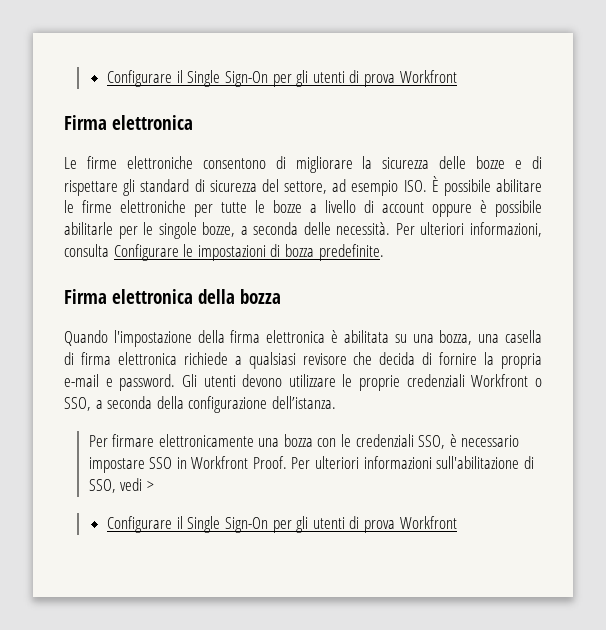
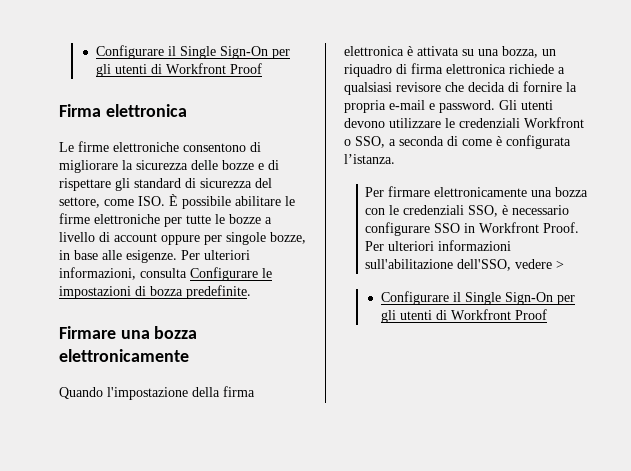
[107,70,457,87] Configurare il Single Sign-On per gli utenti di prova Workfront -> [95,45,290,59] [95,63,262,77] Configurare il Single Sign-On per gli utenti di Workfront Proof
[332,179,399,196] ad esempio -> [104,199,134,206] come
[480,200,542,217] [64,222,391,239] è possibile abilitarle per le singole bozze, a seconda delle necessità. -> [204,232,306,245] [59,250,177,263] per singole bozze, in base alle esigenze.
[64,289,281,304] Firma elettronica della bozza -> [59,326,198,339] [59,349,189,362] Firmare una bozza elettronicamente
[343,330,389,343] abilitata -> [417,46,459,56] attivata
[478,330,542,343] una casella -> [542,49,556,56] [344,64,392,77] un riquadro
[359,375,401,391] proprie -> (455, 123) none
[156,396,336,413] della configurazione dell’istanza. -> [447,135,571,149] [344,154,395,164] di come è configurata l’istanza.
[88,457,145,473] impostare -> [365,222,431,236] configurare
[523,456,534,469] [88,478,143,493] di SSO, vedi -> [457,259,553,271] dell'SSO, vedere
[363,516,457,533] prova Workfront -> [450,309,547,320] Workfront Proof

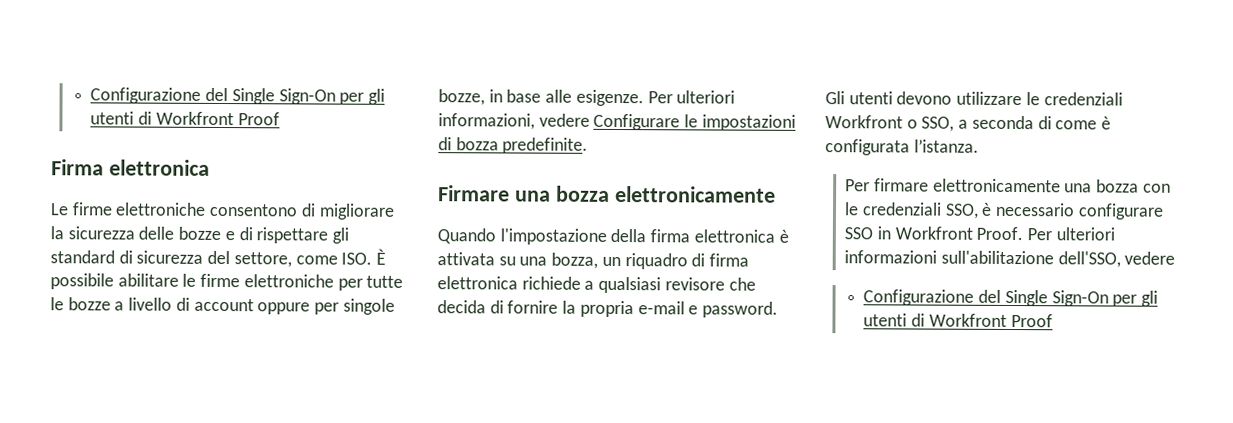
[95,45,176,59] Configurare il -> [90,87,229,104] Configurazione del
[140,268,187,278] consulta -> [538,113,590,127] vedere
[556,260,565,269] [380,291,461,305] > // Configurare il -> [863,289,1002,306] // Configurazione del

